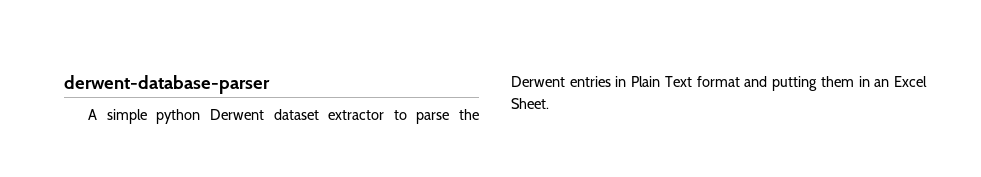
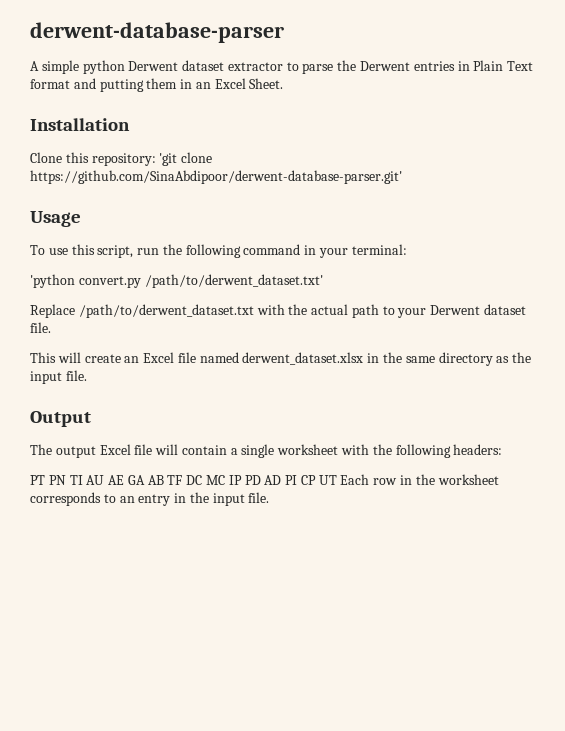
(549, 103) none -> [30,118,130,131] [30,152,213,166] [30,170,402,184] [30,211,81,227] [30,244,407,258] [30,274,323,288] [30,304,527,318] [30,322,51,333] [30,352,532,366] [30,370,87,384] [30,411,91,427] [30,444,503,458] [30,474,499,485] [30,492,270,506] // Installation // Clone this repository: 'git clone https://github.com/SinaAbdipoor/derwent-database-parser.git' // Usage // To use this script, run the following command in your terminal: // 'python convert.py /path/to/derwent_dataset.txt' // Replace /path/to/derwent_dataset.txt with the actual path to your Derwent dataset file. // This will create an Excel file named derwent_dataset.xlsx in the same directory as the input file. // Output // The output Excel file will contain a single worksheet with the following headers: // PT PN TI AU AE GA AB TF DC MC IP PD AD PI CP UT Each row in the worksheet corresponds to an entry in the input file.

